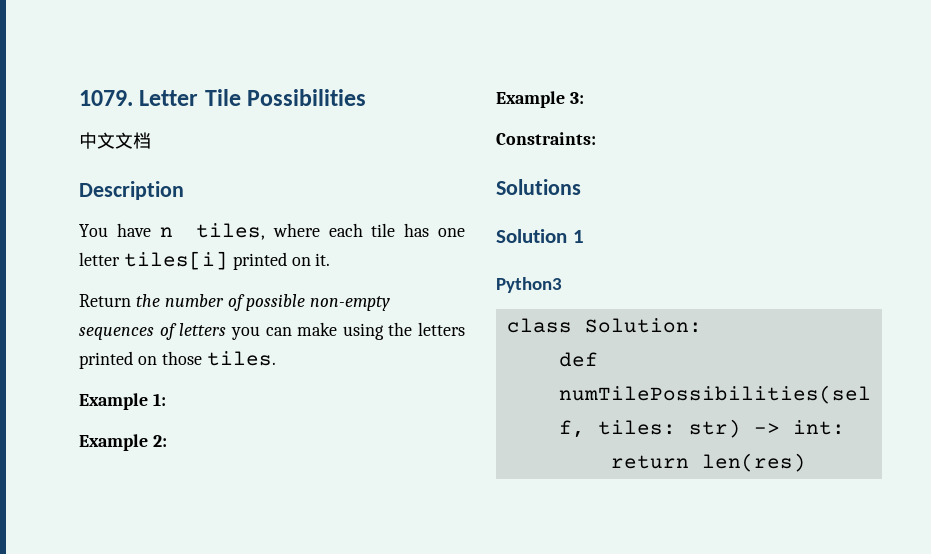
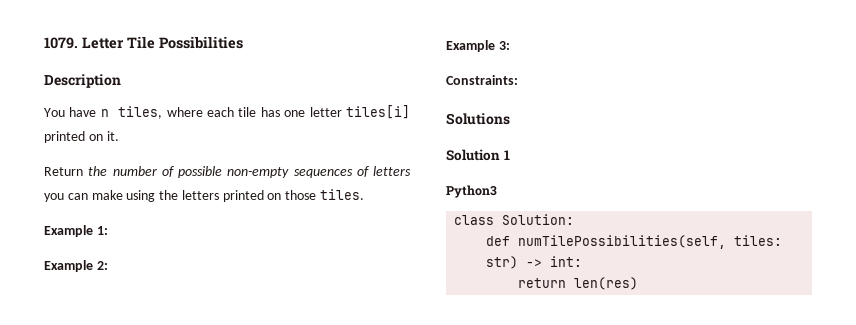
[79,132,151,149] // 中文文档 -> (243, 42) none

